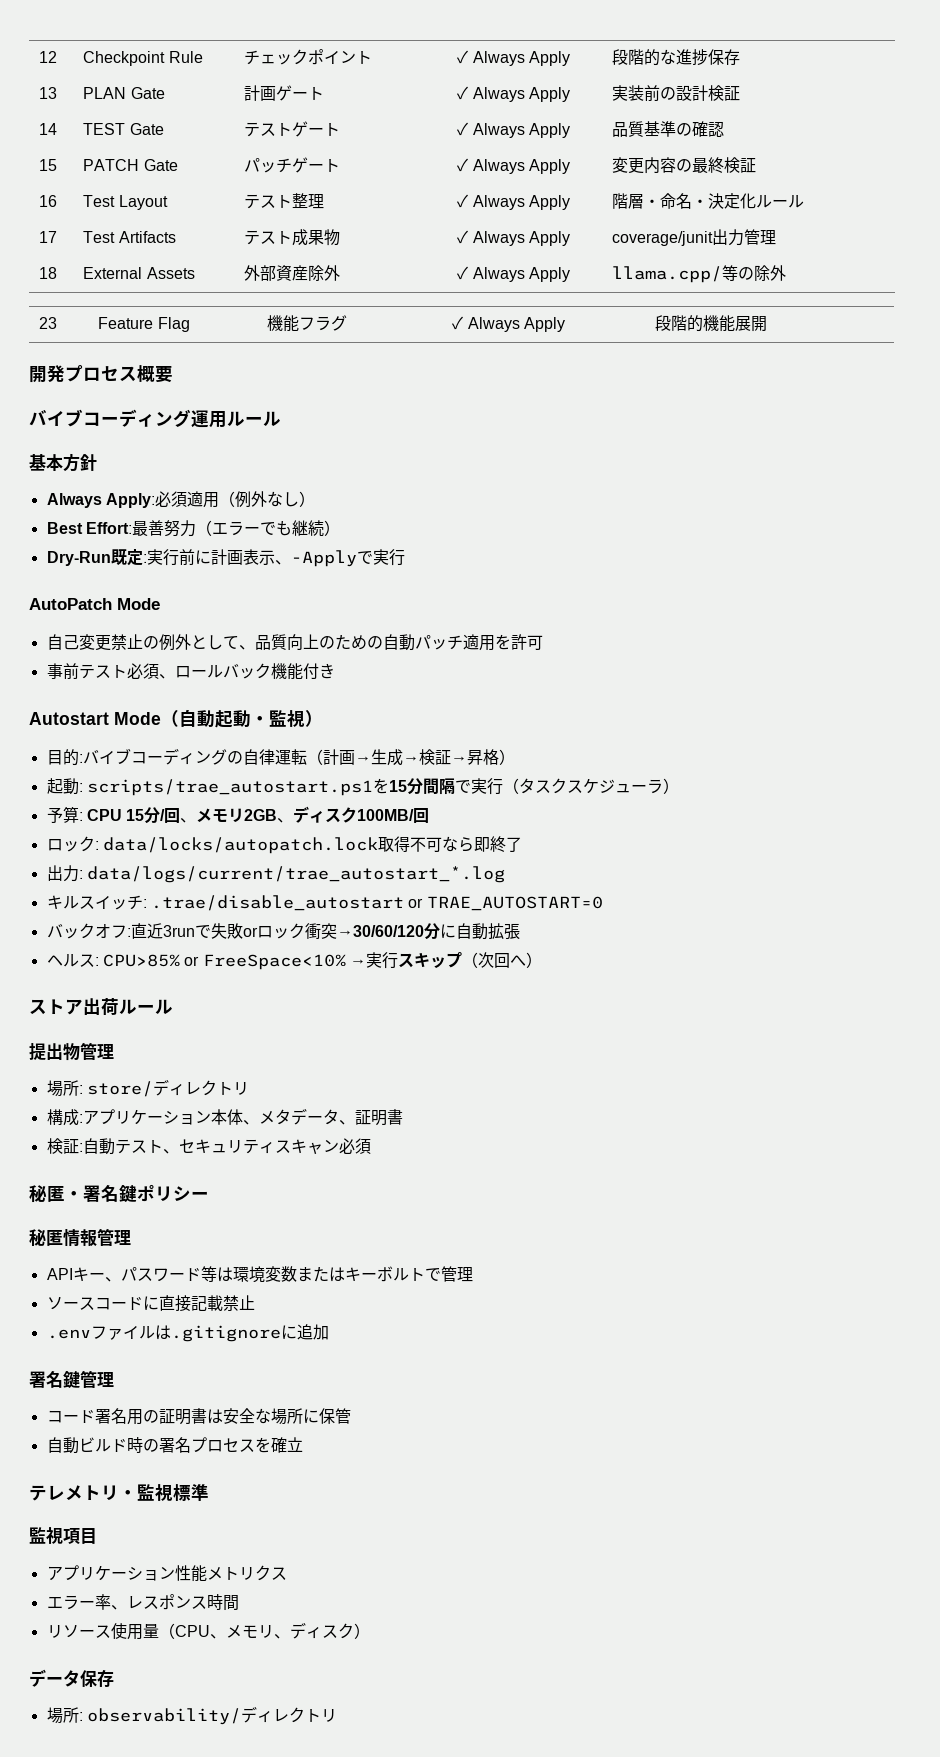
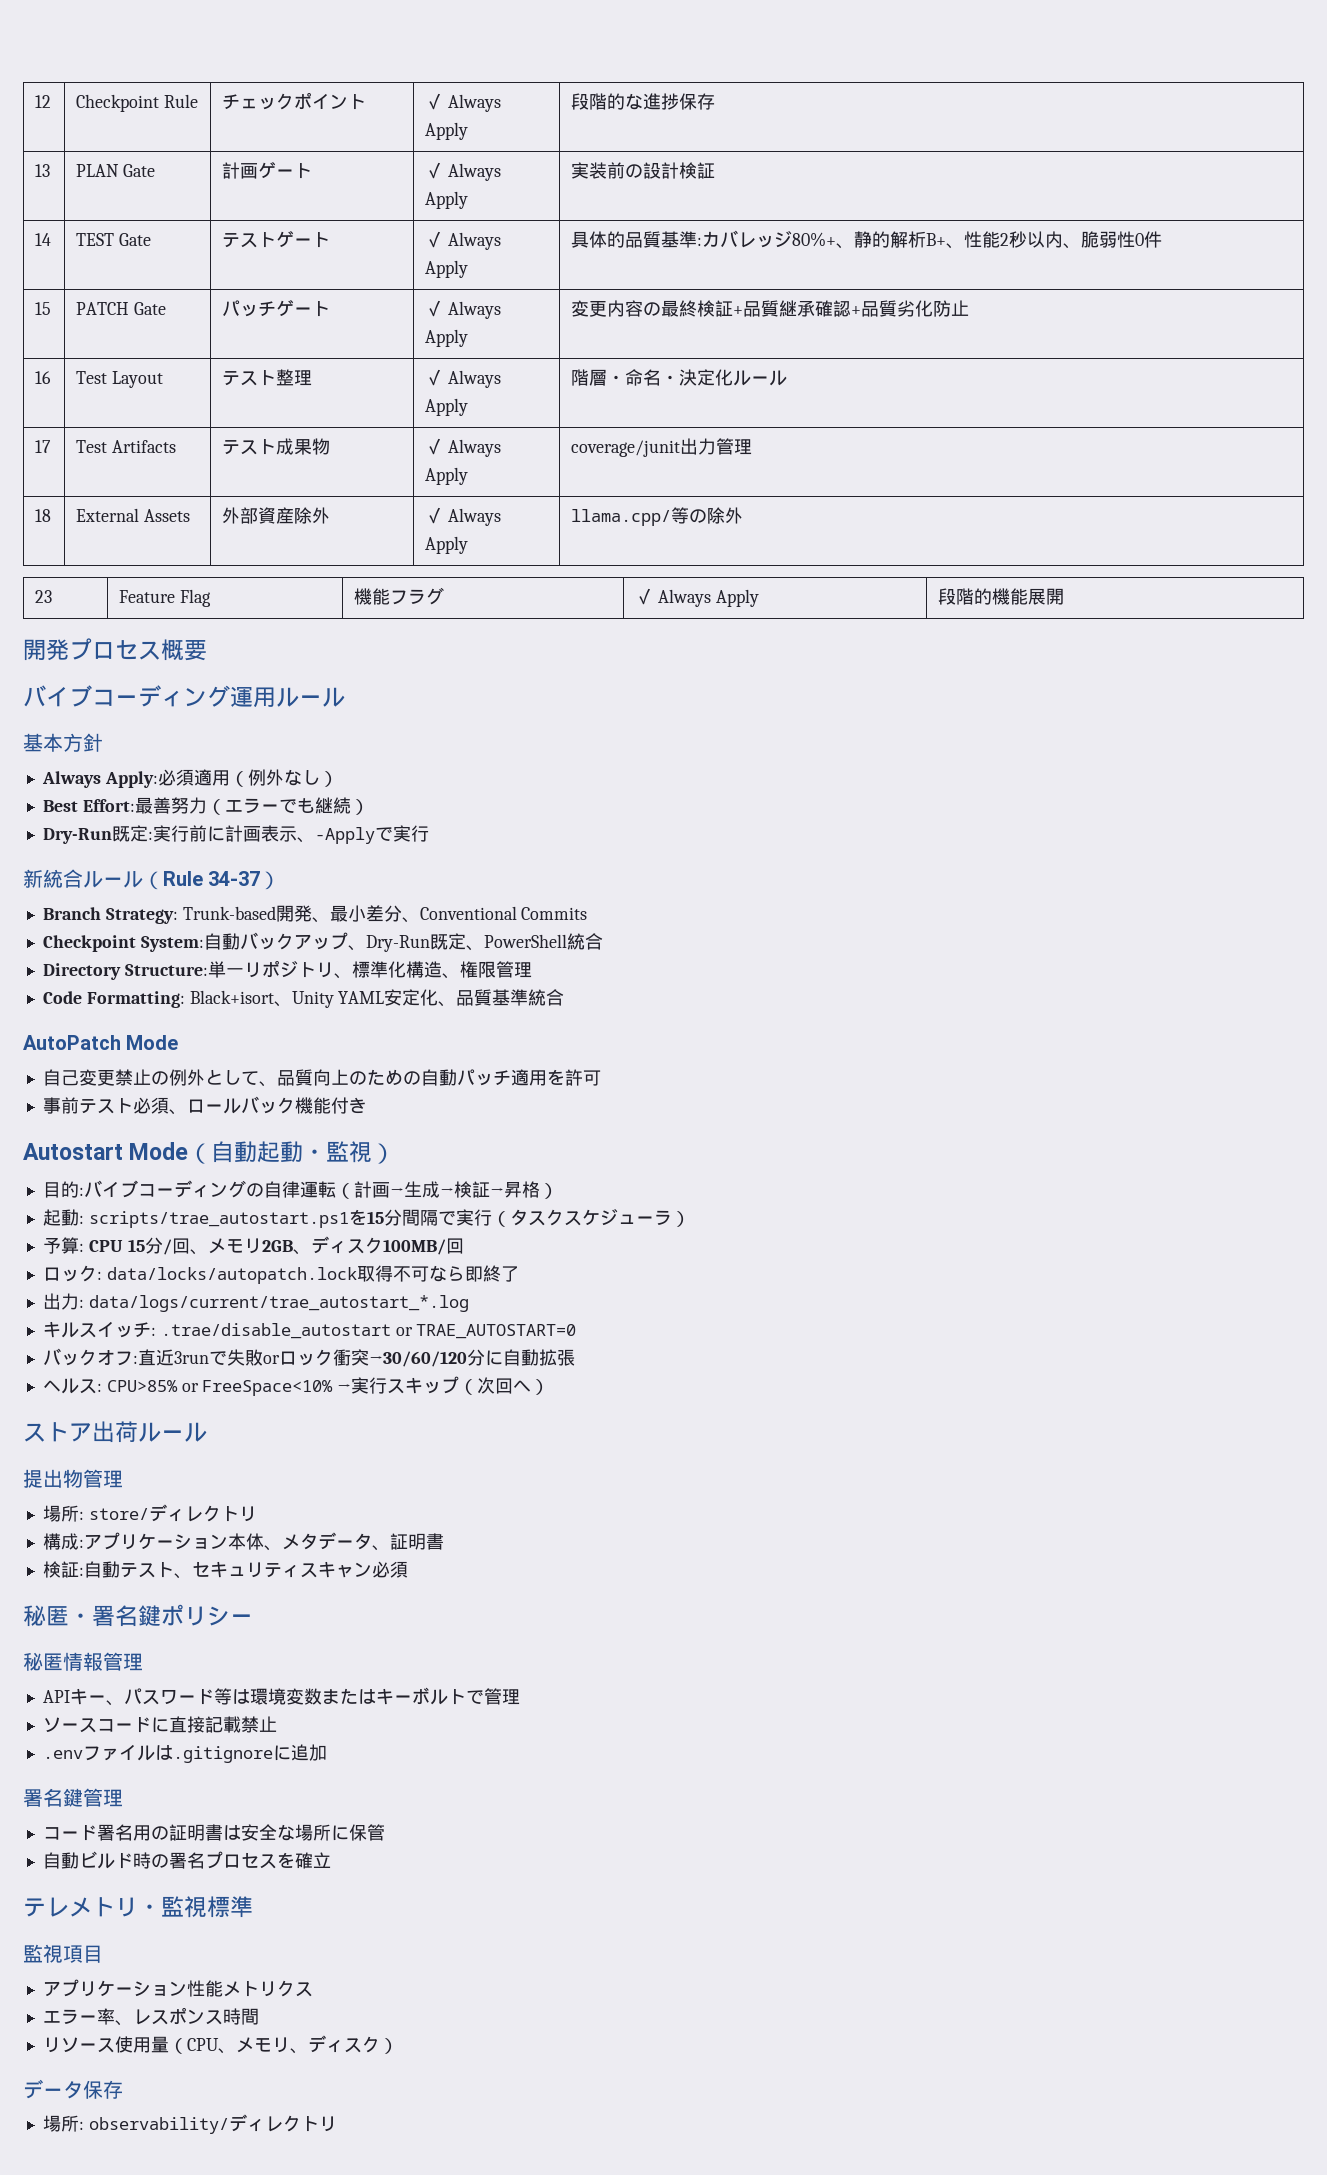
[612,121,725,137] 品質基準の確認 -> [571,230,1163,249] 具体的品質基準:カバレッジ80%+、静的解析B+、性能2秒以内、脆弱性0件
(757, 165) none -> [733,300,970,317] +品質継承確認+品質劣化防止
(405, 557) none -> [23,869,281,890] [42,905,588,924] [42,932,603,952] [42,960,532,980] [42,989,565,1008] // 新統合ルール（Rule 34-37） // Branch Strategy: Trunk-based開発、最小差分、Conventional Commits // Checkpoint System:自動バックアップ、Dry-Run既定、PowerShell統合 // Directory Structure:単一リポジトリ、標準化構造、権限管理 // Code Formatting: Black+isort、Unity YAML安定化、品質基準統合

